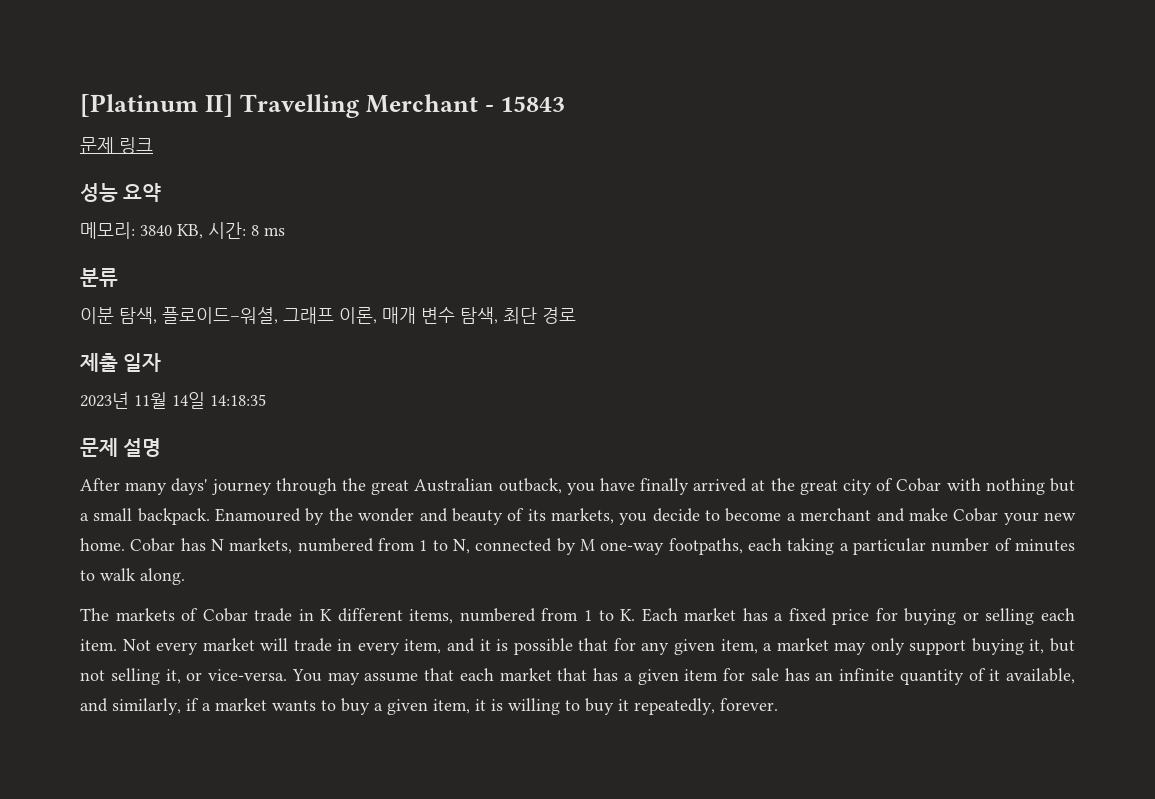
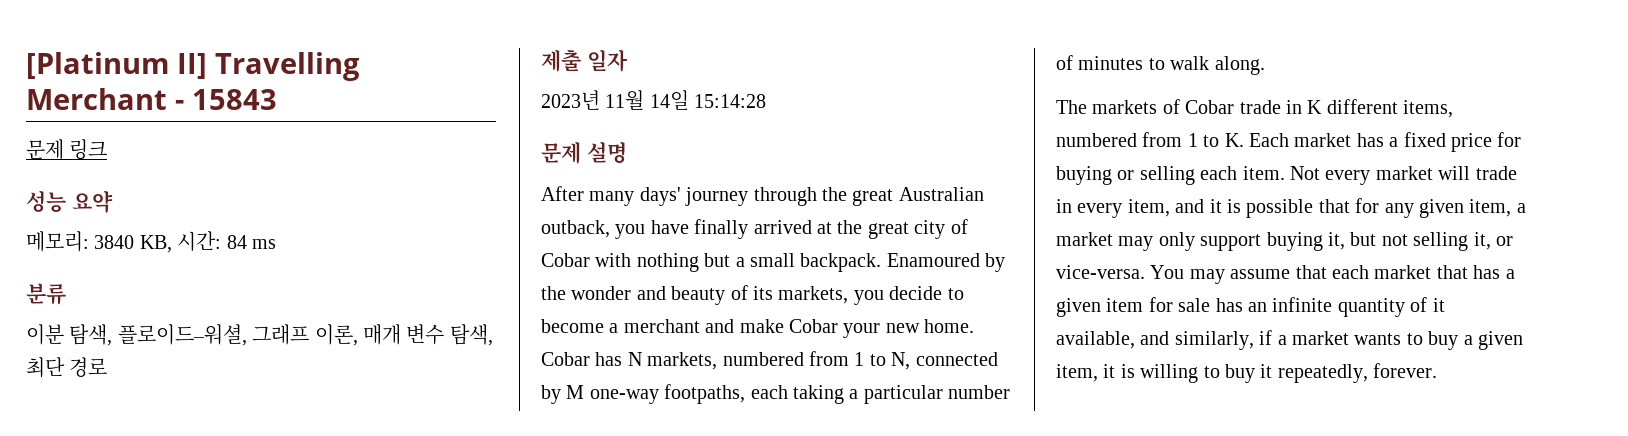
[251,225,259,236] 8 -> [226,235,247,249] 84
[210,394,266,406] 14:18:35 -> [694,94,767,108] 15:14:28

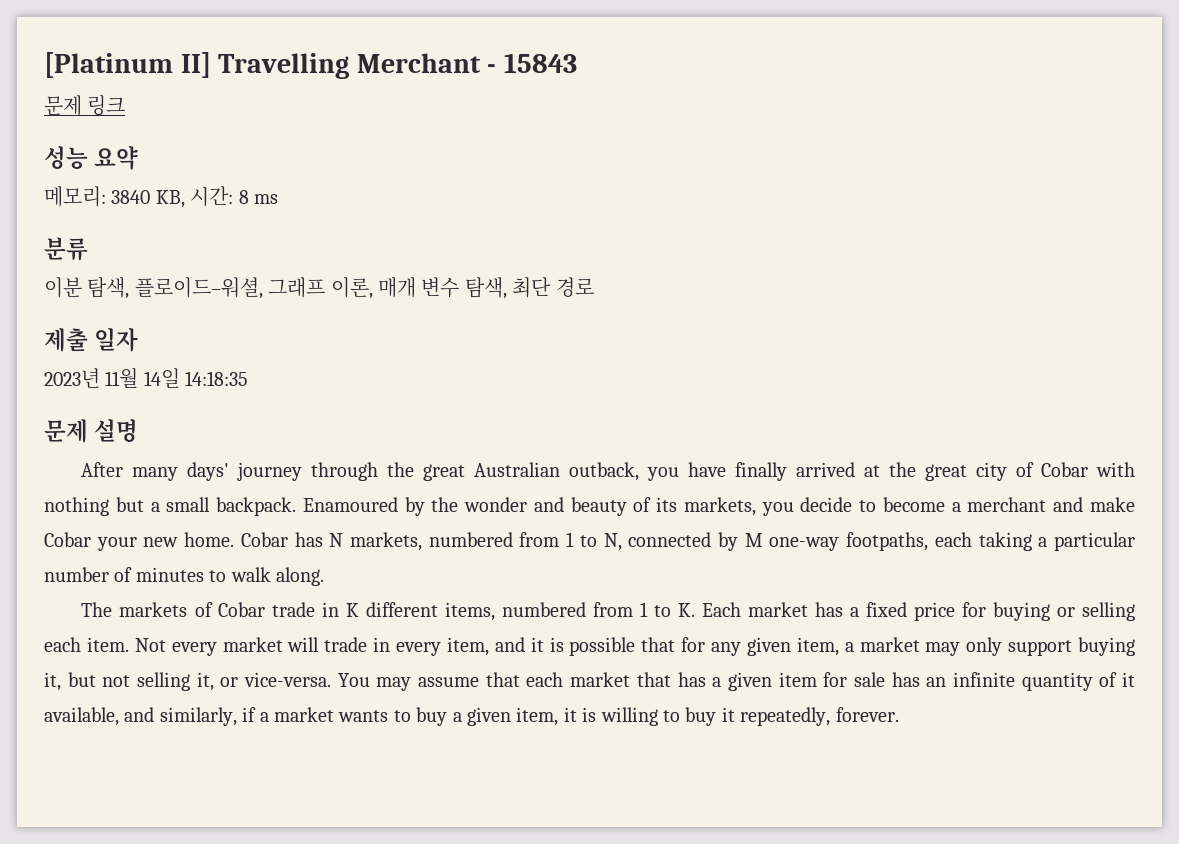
[226,235,247,249] 84 -> [238,190,249,204] 8
[694,94,767,108] 15:14:28 -> [185,371,249,386] 14:18:35

